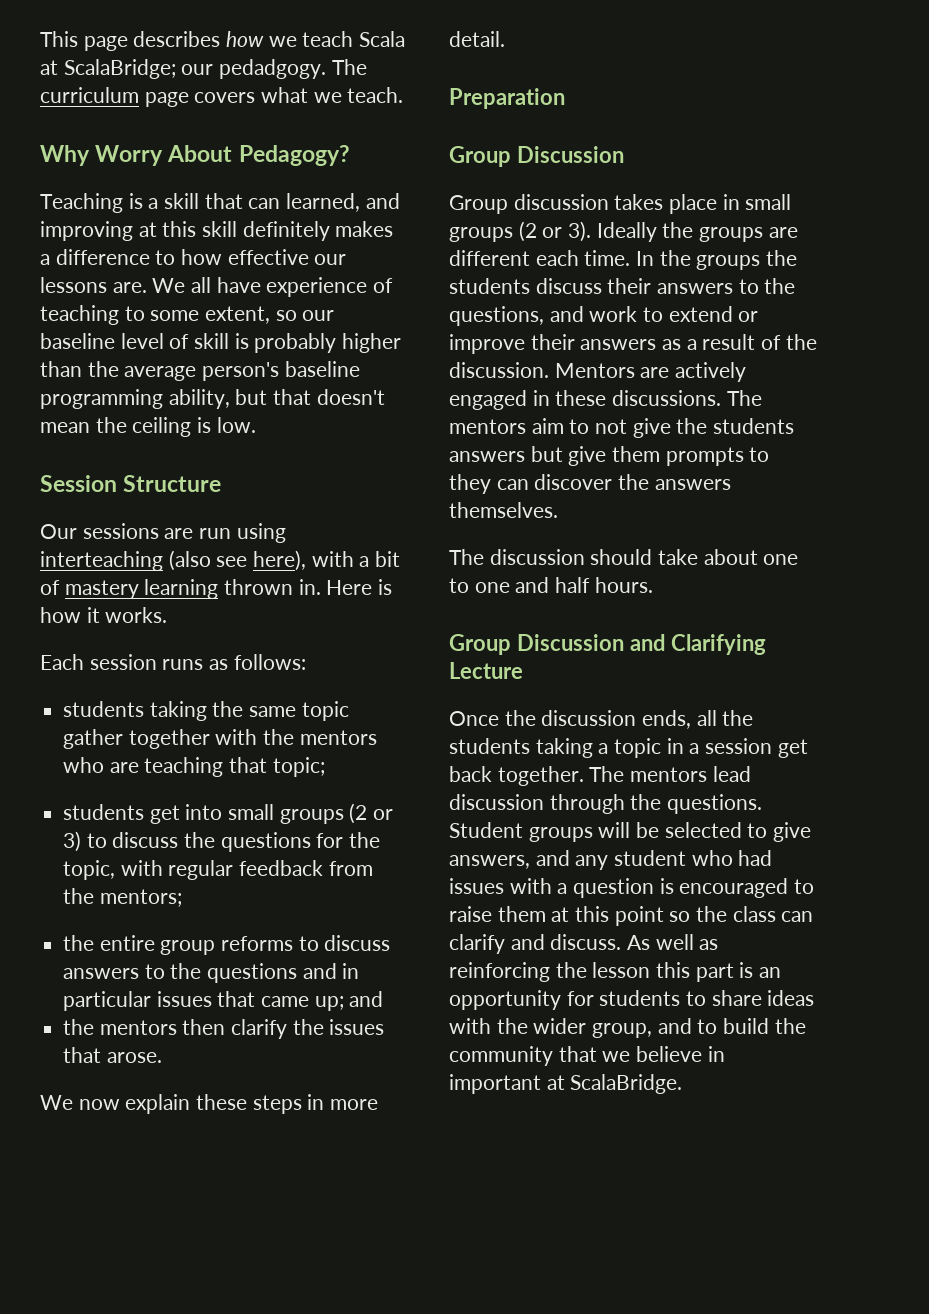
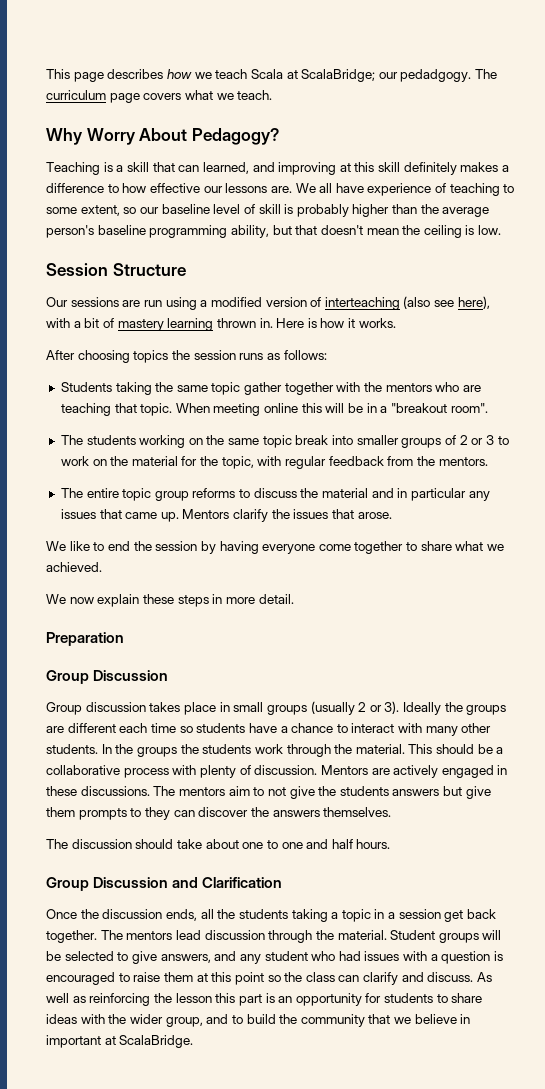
(286, 533) none -> [200,297,322,307] a modified version of
[40,654,84,670] Each -> [46,350,190,363] After choosing topics the
[63,701,145,717] students -> [60,382,112,392] Students
[272,757,325,777] [63,803,394,824] [63,831,311,852] topic; // students get into small groups (2 or 3) to discuss the questions -> [140,403,488,416] [60,435,509,448] [60,456,178,466] topic. When meeting online this will be in a "breakout room". // The students working on the same topic break into smaller groups of 2 or 3 to work on the material
[99,889,182,907] [63,935,391,955] [63,963,298,983] mentors; // the entire group reforms to discuss answers to the questions -> [438,457,488,466] [60,488,369,501] mentors. // The entire topic group reforms to discuss the material
(152, 1001) none -> [468,491,490,501] any
[314,991,384,1011] [63,1019,226,1035] up; and // the mentors then -> [160,509,230,522] up. Mentors
(162, 1057) none -> [46,541,505,554] [46,562,102,572] // We like to end the session by having everyone come together to share what we achieved.
[518,221,537,242] (2 -> [310,701,367,715] (usually 2
[584,250,631,266] time. -> [150,723,492,736] [46,744,98,754] time so students have a chance to interact with many other students.
[535,278,796,294] [449,306,759,326] [449,334,817,354] discuss their answers to the questions, and work to extend or improve their answers as a result of the -> [254,744,504,757] [46,765,251,778] work through the material. This should be a collaborative process with plenty of
[670,634,766,655] [449,662,523,679] Clarifying Lecture -> [202,877,283,888] Clarification
[667,794,763,814] questions. -> [337,930,387,940] material.

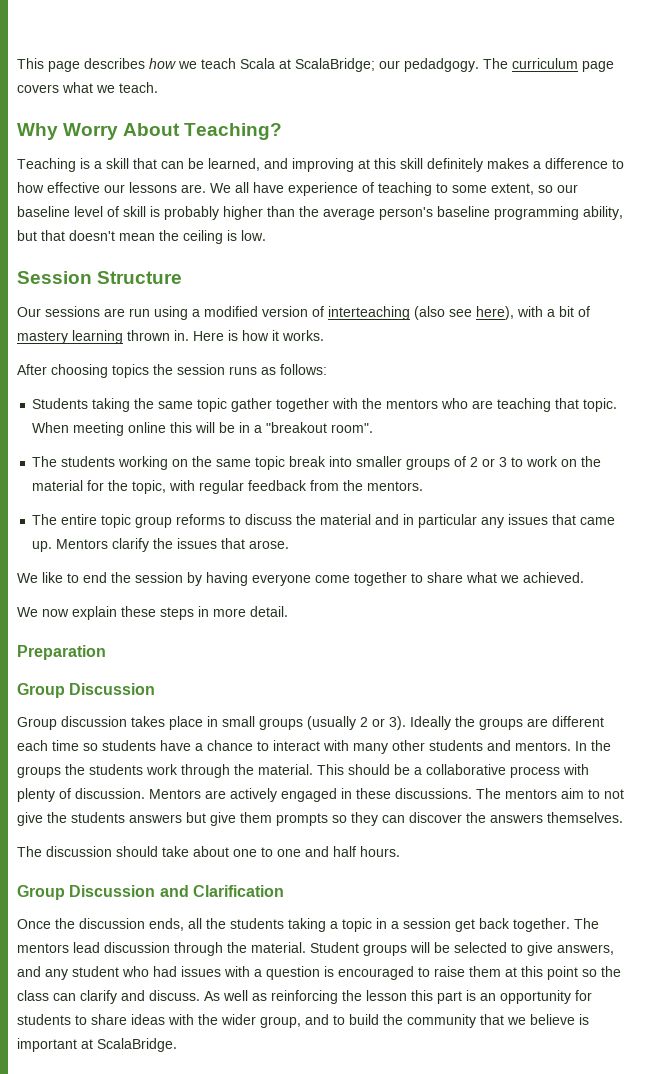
[191,128,279,145] Pedagogy? -> [184,123,283,140] Teaching?
(200, 168) none -> [188,158,204,169] be
[46,744,98,754] students. -> [429,740,571,751] students and mentors.
[130,808,142,817] to -> [332,815,347,823] so
[460,1014,471,1024] in -> [579,1014,589,1025] is

